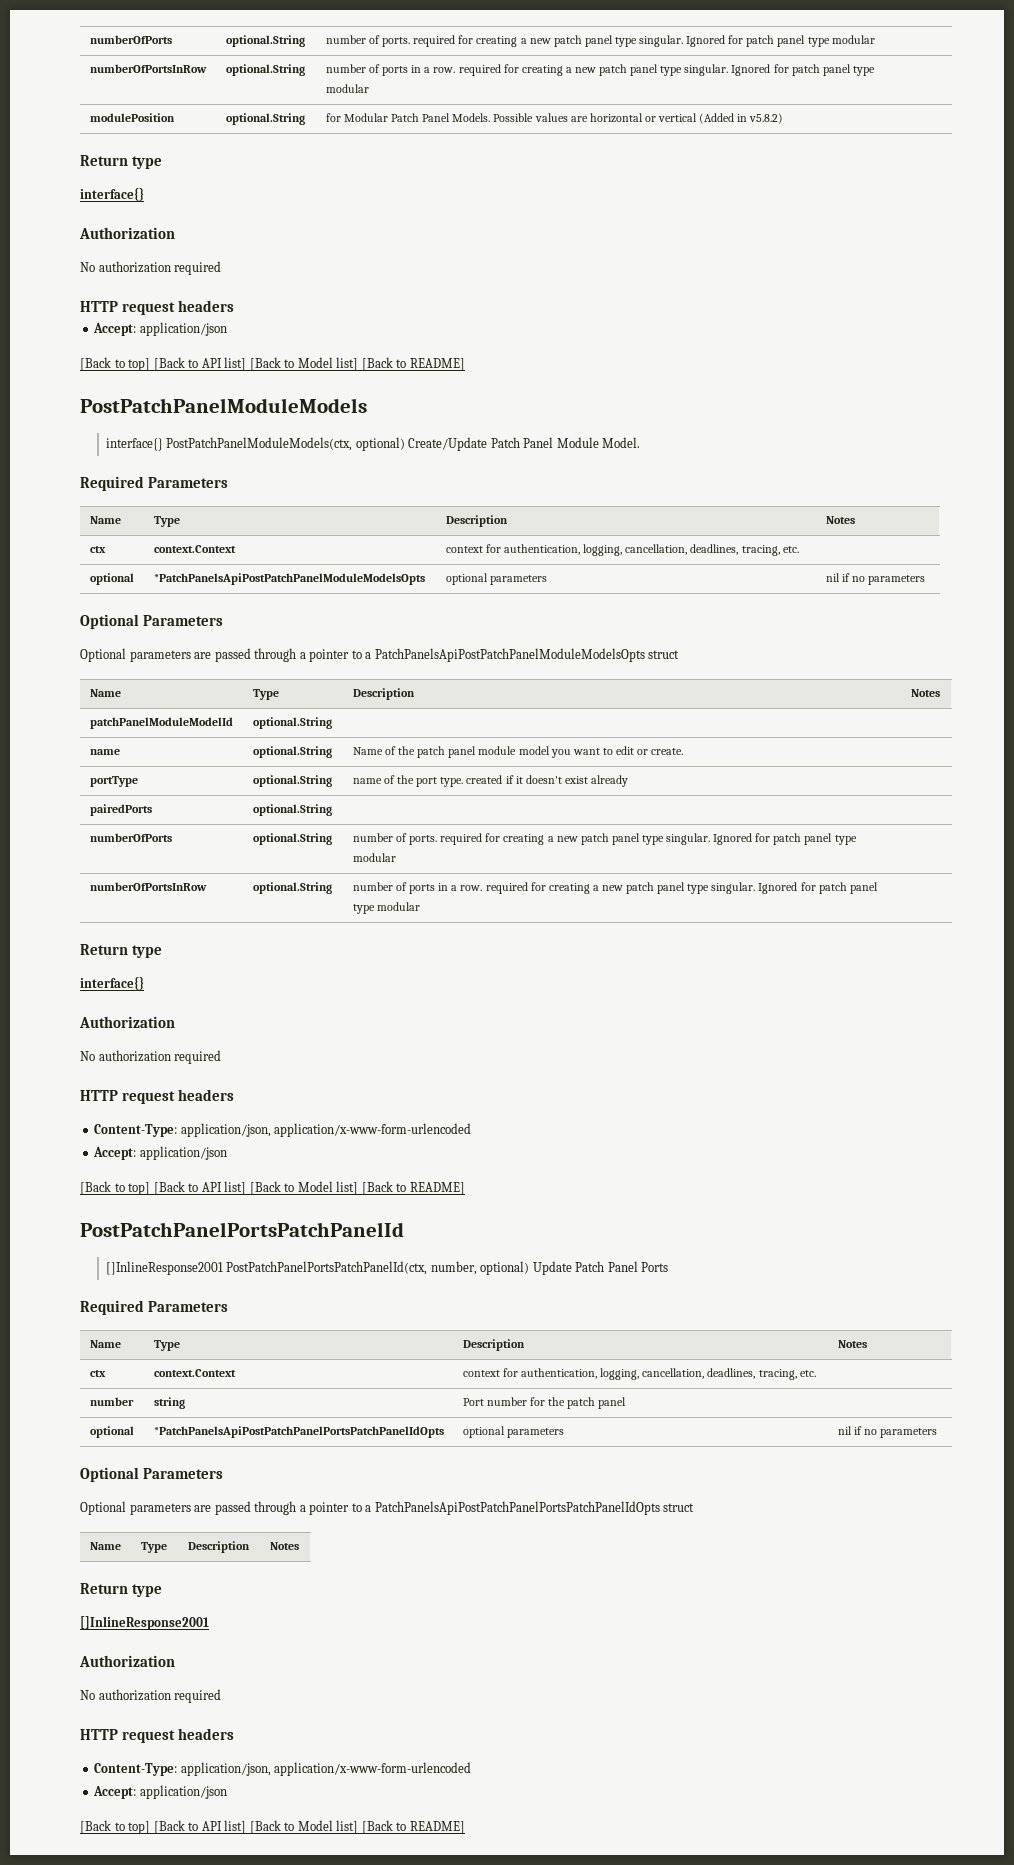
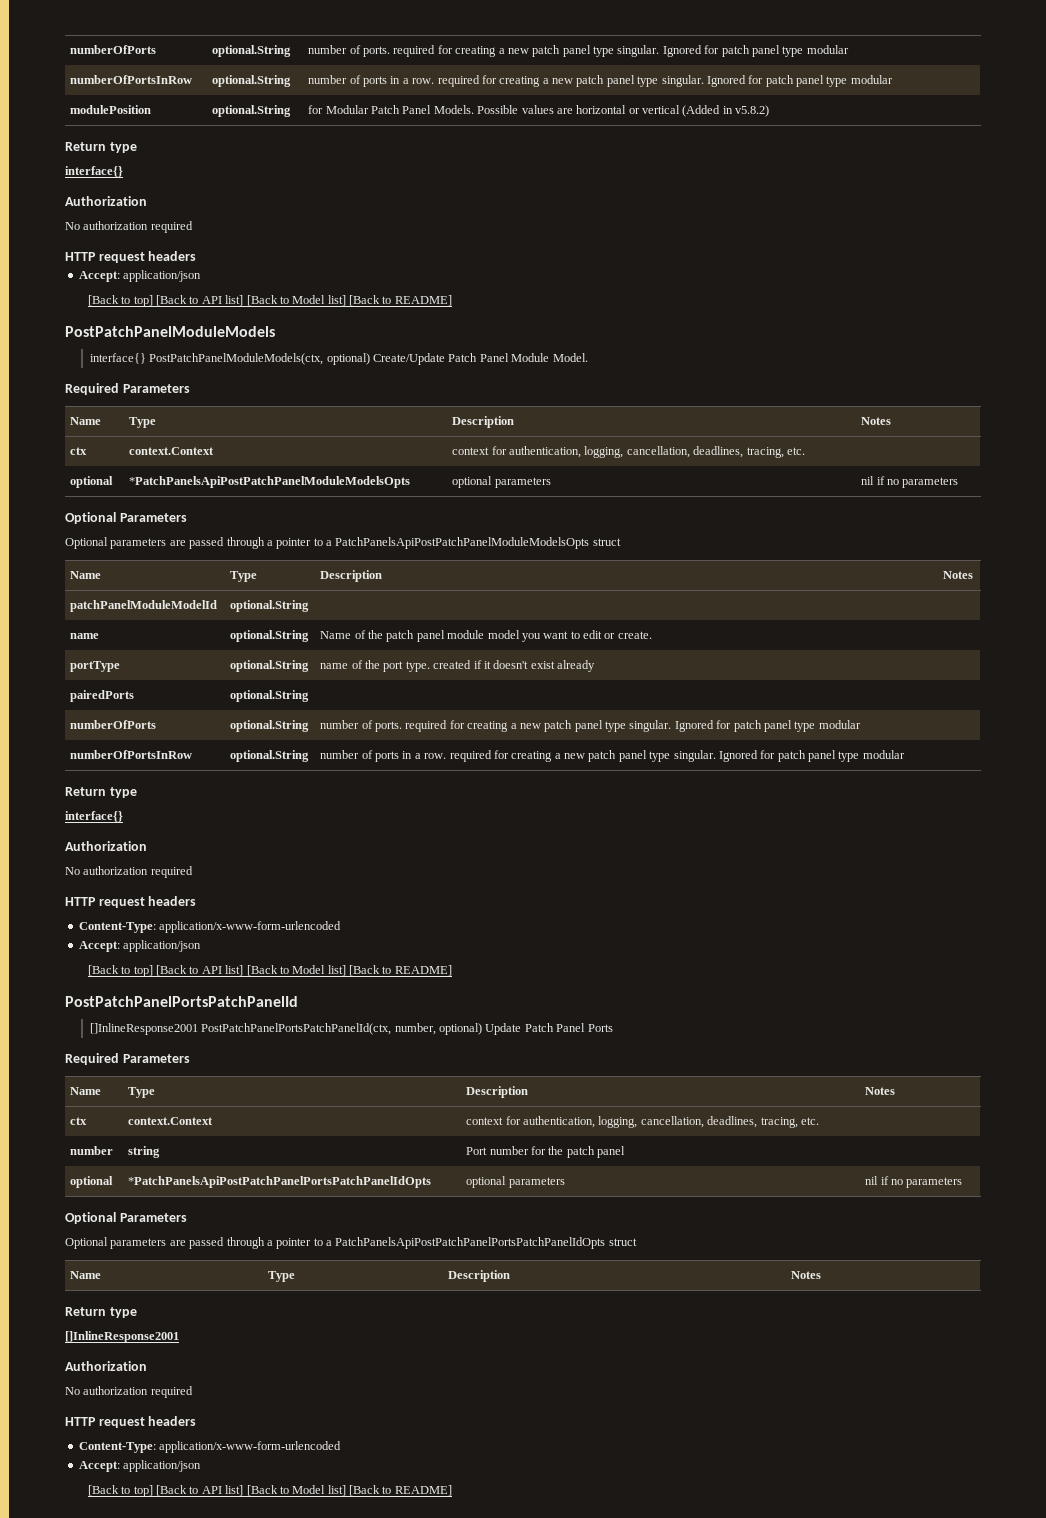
[180,1123,271,1137] application/json, -> (156, 927) none
[180,1762,271,1776] application/json, -> (156, 1447) none

